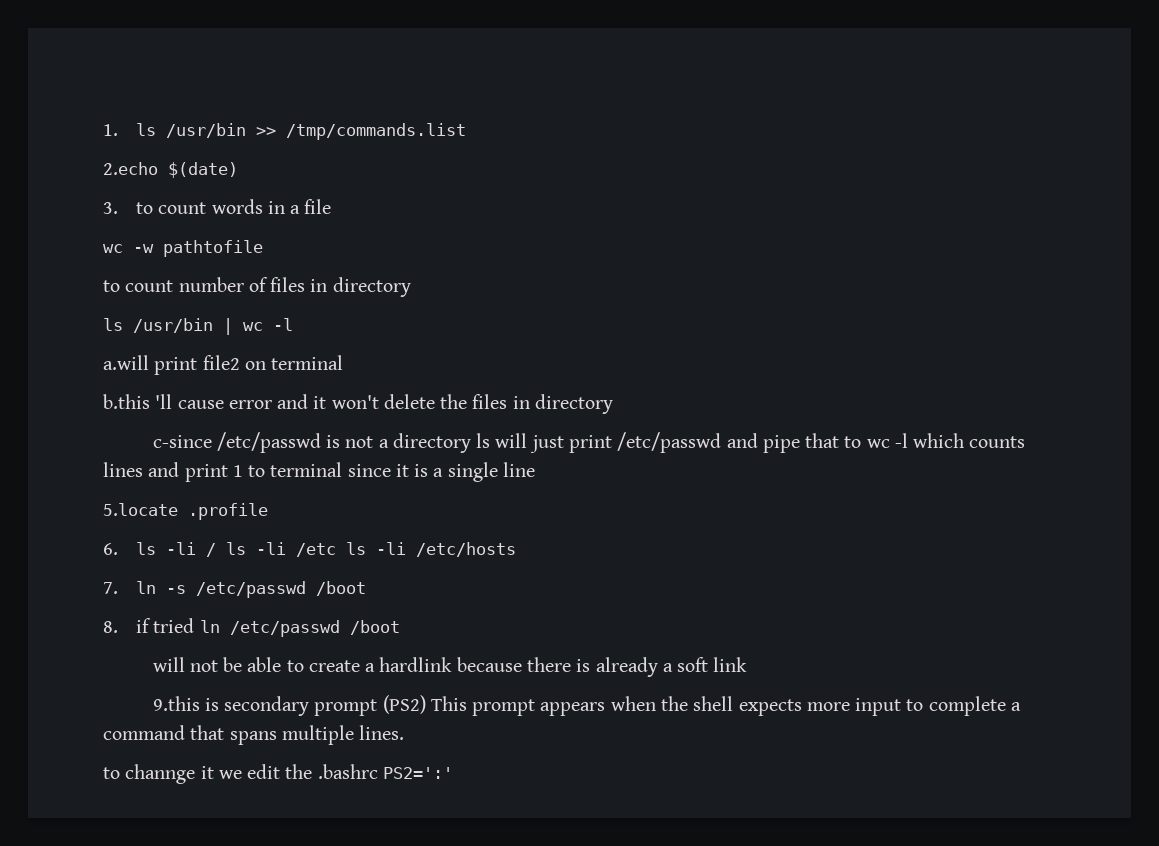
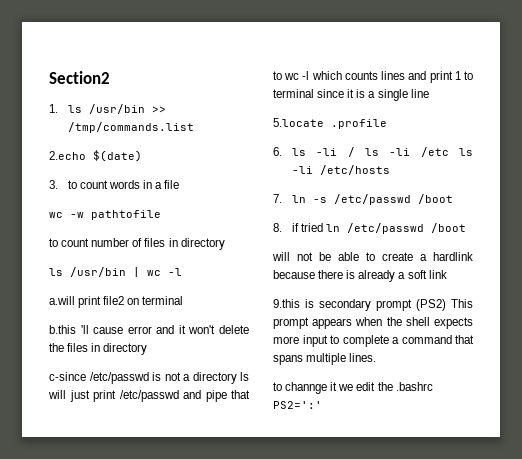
(103, 130) none -> [49,71,110,84] Section2 //

